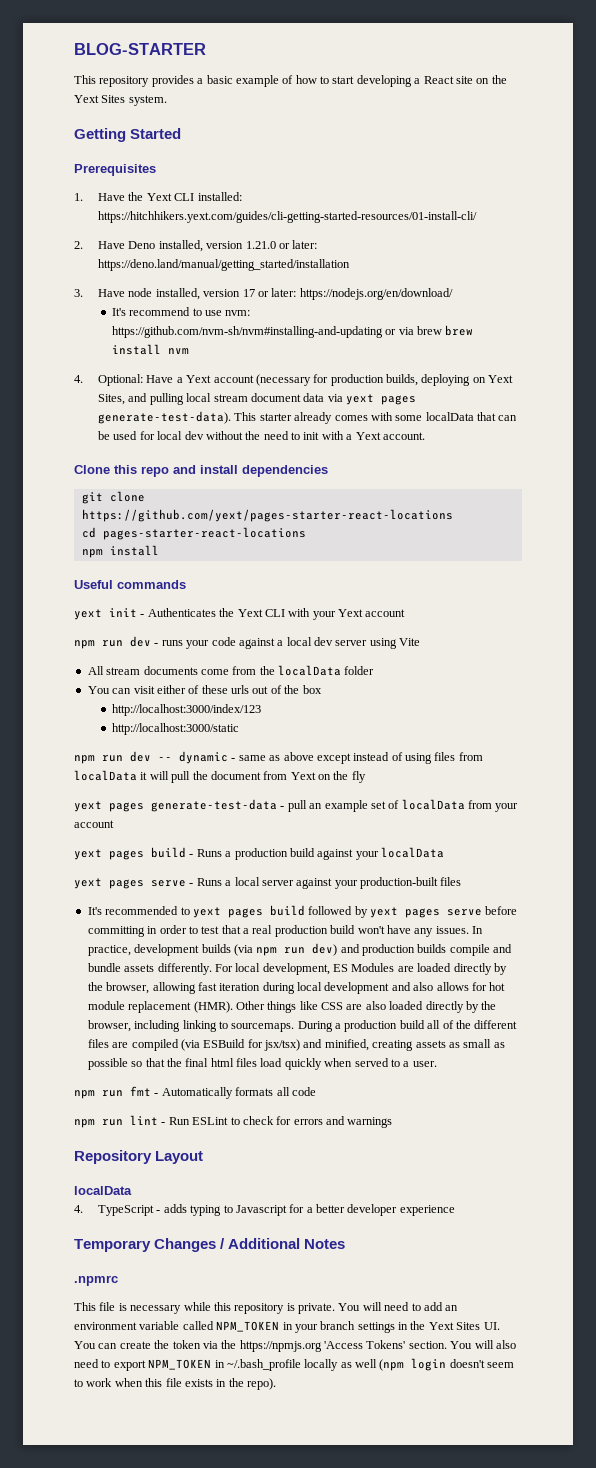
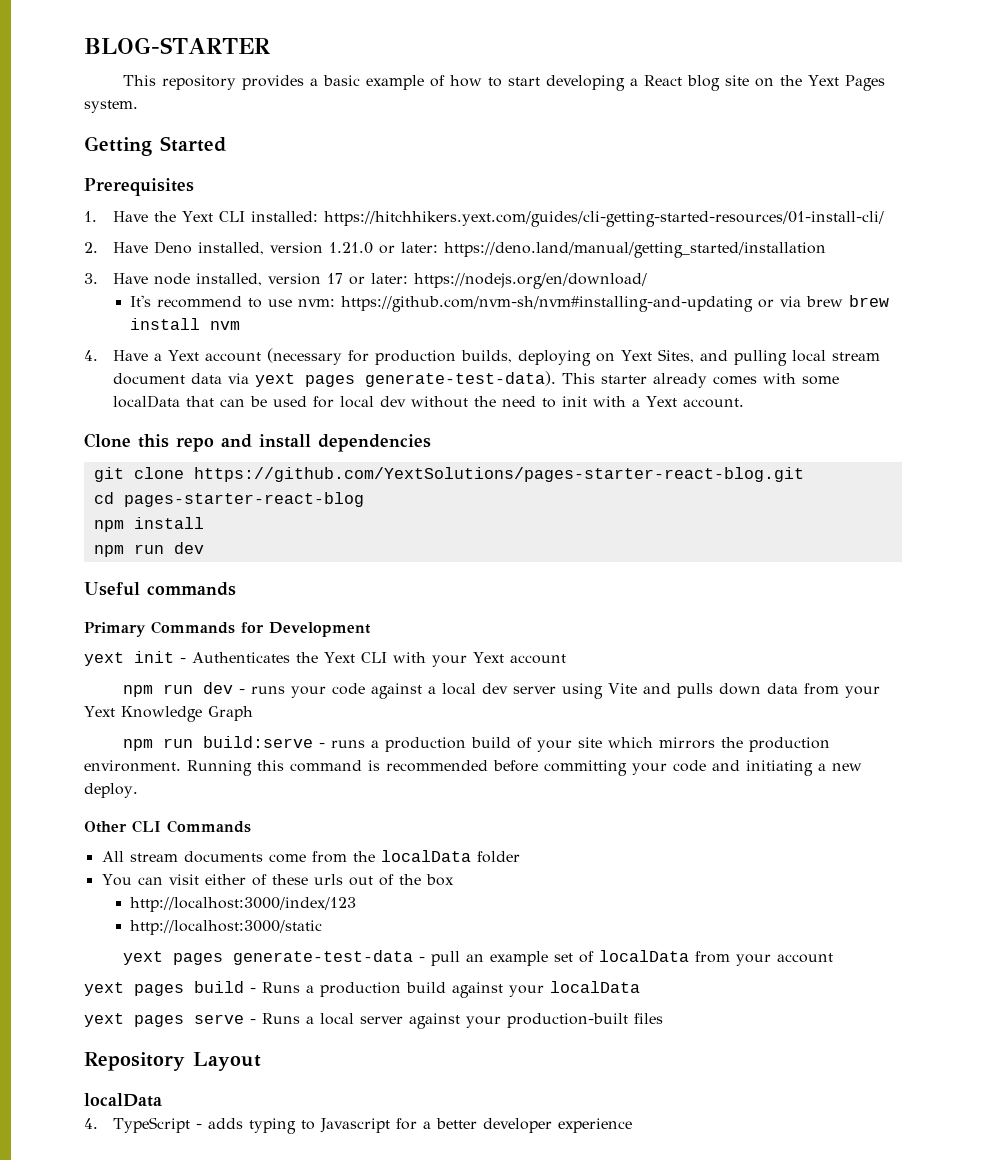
(454, 80) none -> [687,75,721,91] blog
[101,95,126,103] Sites -> [845,75,886,91] Pages
[98,374,144,386] Optional: -> (98, 355) none
[81,509,453,522] https://github.com/yext/pages-starter-react-locations -> [193,467,804,482] https://github.com/YextSolutions/pages-starter-react-blog.git
[102,527,306,540] pages-starter-react-locations -> [123,492,364,507] pages-starter-react-blog
(159, 550) none -> [93,542,204,557] // npm run dev
(186, 584) none -> [84,621,371,637] // Primary Commands for Development
(421, 642) none -> [643,683,881,698] [84,706,253,722] [123,736,831,752] [84,760,862,776] [84,783,138,798] [84,820,251,833] and pulls down data from your Yext Knowledge Graph // npm run build:serve - runs a production build of your site which mirrors the production environment. Running this command is recommended before committing your code and initiating a new deploy. // Other CLI Commands
[74,751,483,764] [74,770,366,783] // npm run dev -- dynamic - same as above except instead of using files from localData it will pull the document from Yext on the fly -> (323, 927) none
[87,905,518,918] [87,925,483,937] [87,943,513,956] [87,963,507,975] [87,982,506,994] [87,1001,497,1013] [87,1020,518,1032] [87,1039,505,1051] [87,1058,437,1070] [74,1086,316,1099] [74,1115,393,1128] // It's recommended to yext pages build followed by yext pages serve before committing in order to test that a real production build won't have any issues. In practice, development builds (via npm run dev) and production builds compile and bundle assets differently. For local development, ES Modules are loaded directly by the browser, allowing fast iteration during local development and also allows for hot module replacement (HMR). Other things like CSS are also loaded directly by the browser, including linking to sourcemaps. During a production build all of the different files are compiled (via ESBuild for jsx/tsx) and minified, creating assets as small as possible so that the final html files load quickly when served to a user. // npm run fmt - Automatically formats all code // npm run lint - Run ESLint to check for errors and warnings -> (663, 1018) none
[74,1238,346,1252] [74,1275,118,1286] [74,1302,459,1314] [74,1321,500,1333] [74,1340,516,1352] [74,1358,515,1371] [74,1378,276,1390] // Temporary Changes / Additional Notes // .npmrc // This file is necessary while this repository is private. You will need to add an environment variable called NPM_TOKEN in your branch settings in the Yext Sites UI. You can create the token via the https://npmjs.org 'Access Tokens' section. You will also need to export NPM_TOKEN in ~/.bash_profile locally as well (npm login doesn't seem to work when this file exists in the repo). -> (632, 1125) none

